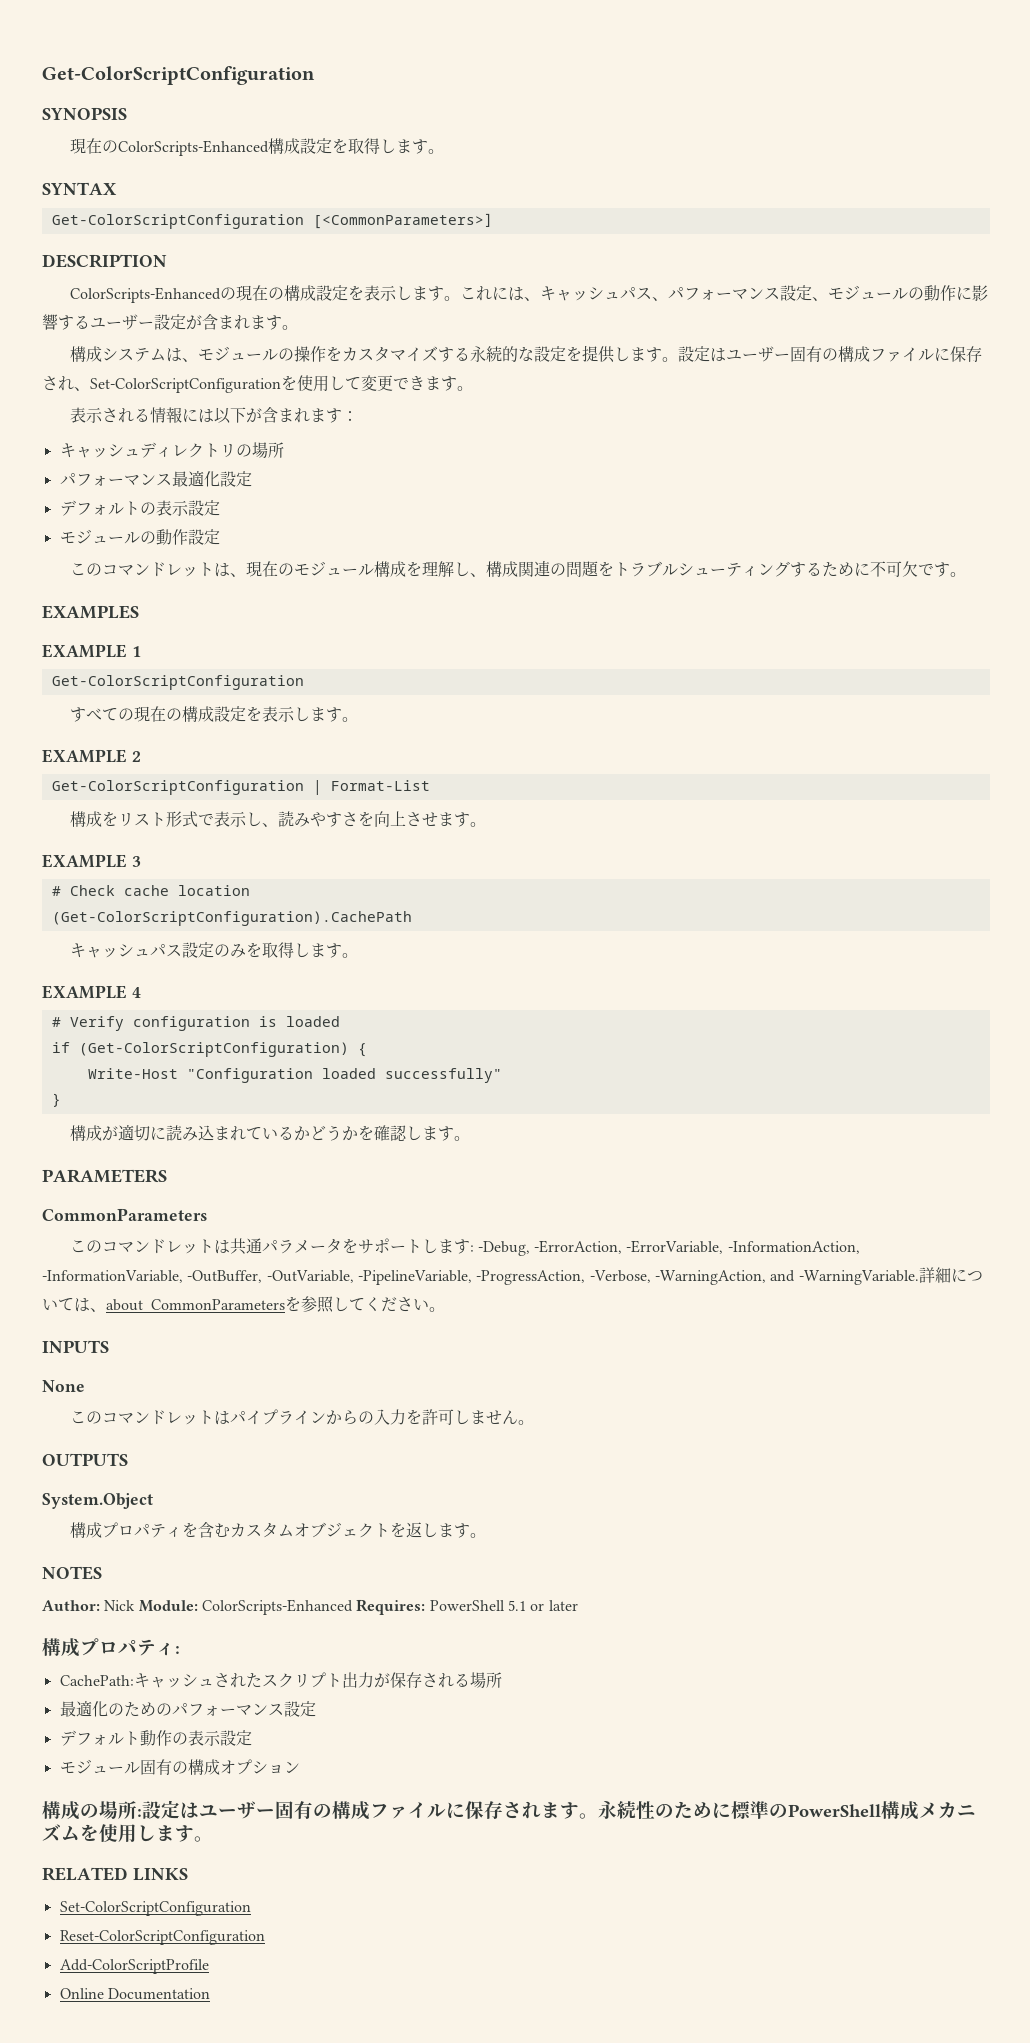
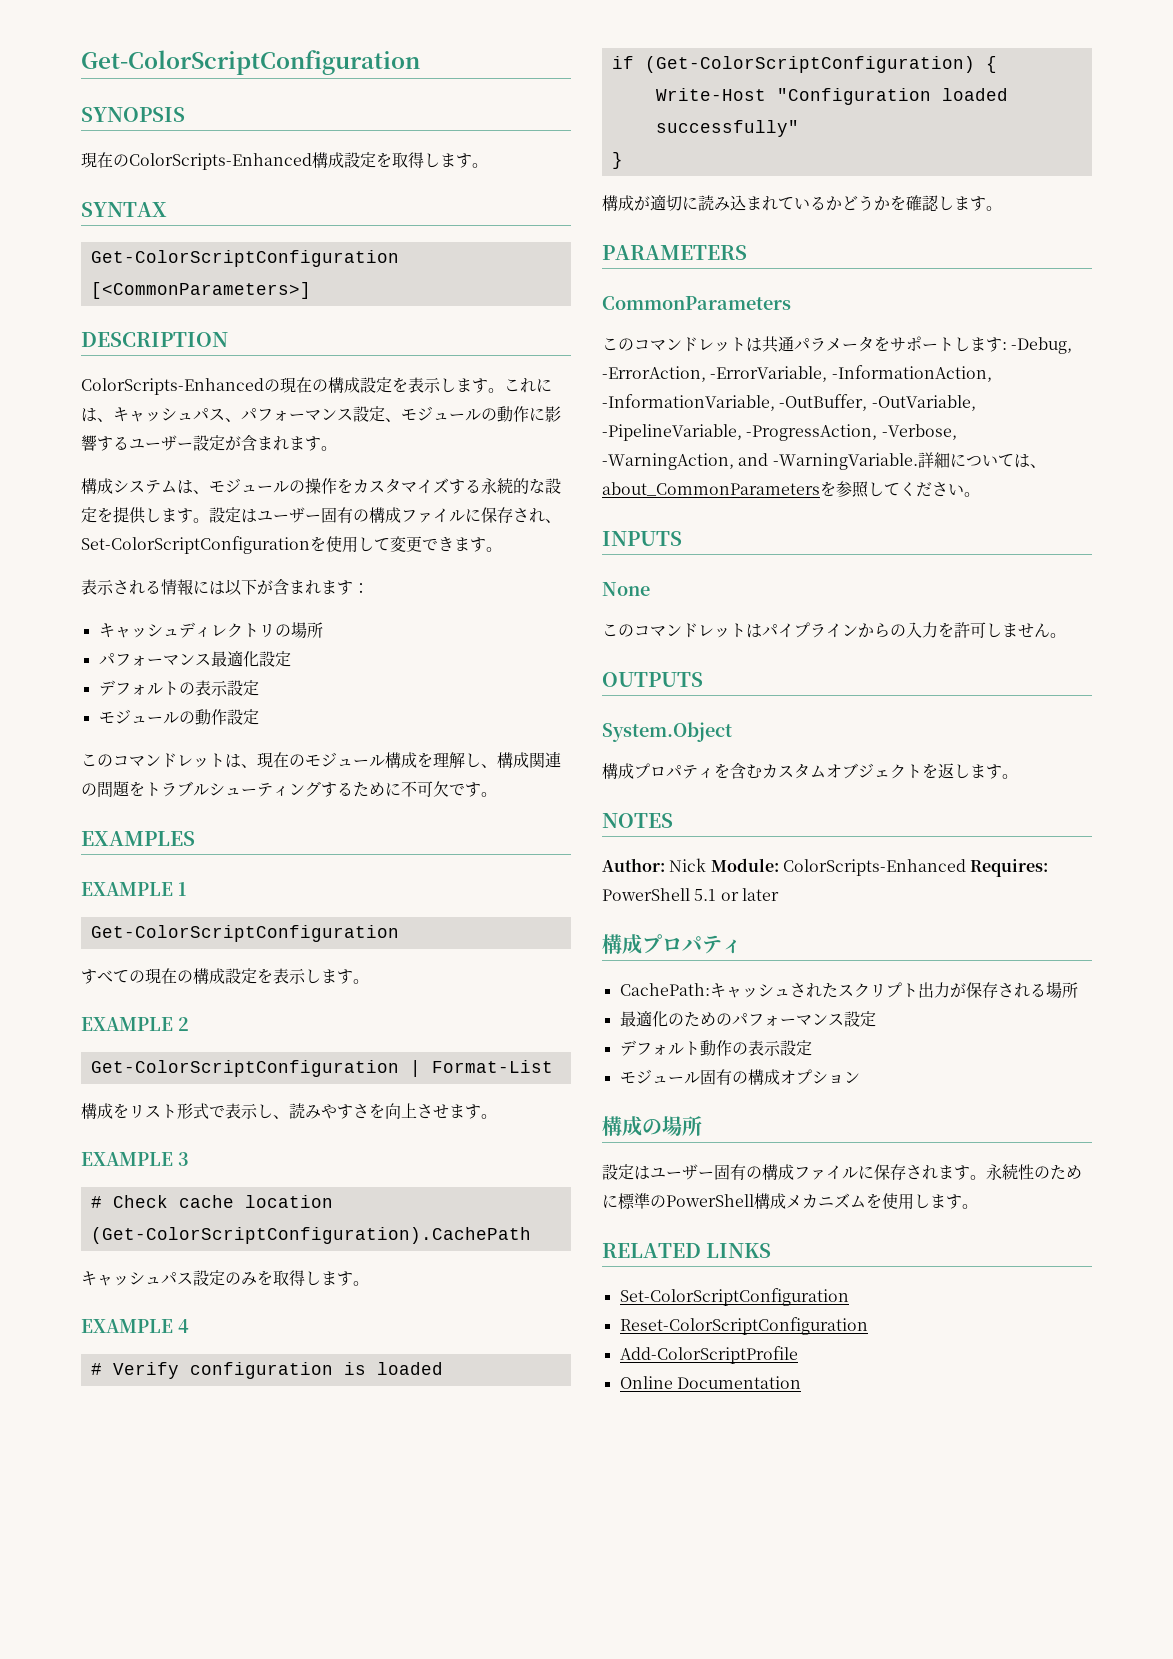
[175,1646,180,1654] : -> (742, 946) none
[137,1809,142,1817] : -> (702, 1126) //

